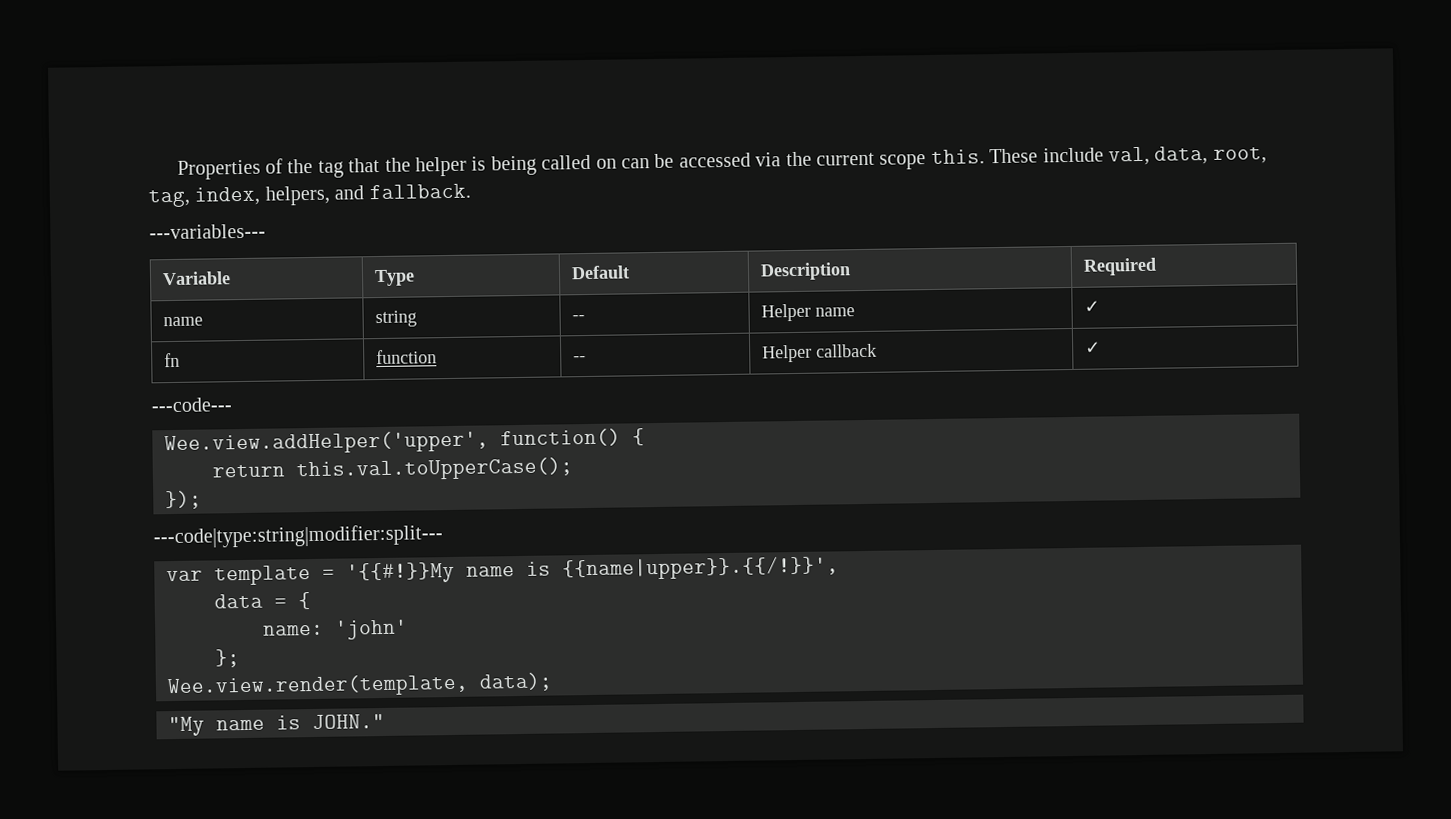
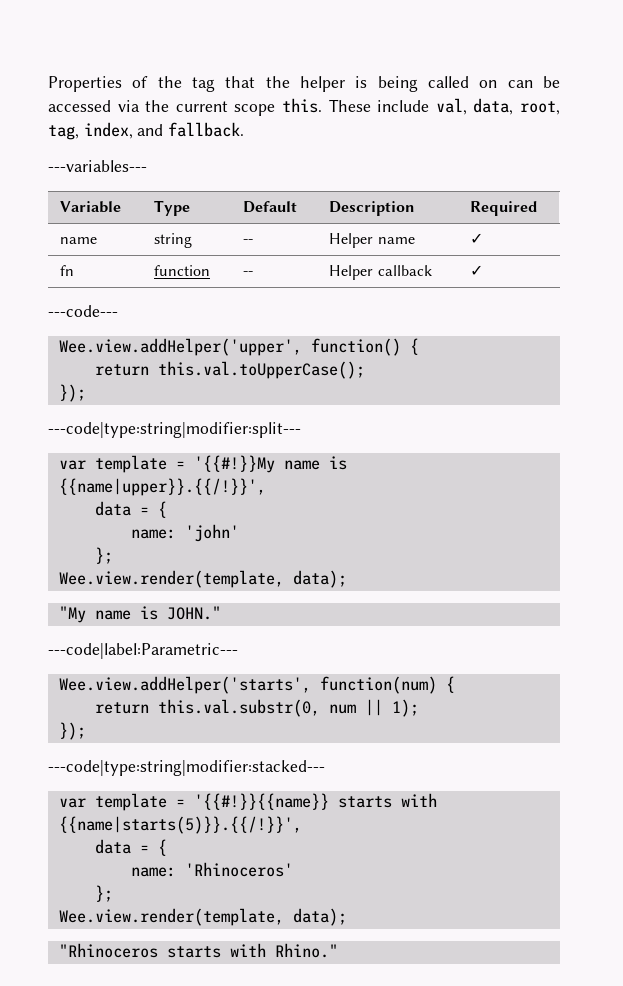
[264,185,330,206] helpers, -> (133, 130) none
(385, 721) none -> [48,643,238,659] [58,676,455,694] [94,699,419,717] [58,722,86,740] [48,760,325,776] [58,793,437,811] [58,816,302,834] [94,839,167,856] [130,862,293,877] [94,885,113,902] [58,908,347,926] [58,943,338,958] // ---code|label:Parametric--- // Wee.view.addHelper('starts', function(num) { // return this.val.substr(0, num || 1); // }); // ---code|type:string|modifier:stacked--- // var template = '{{#!}}{{name}} starts with {{name|starts(5)}}.{{/!}}', // data = { // name: 'Rhinoceros' // }; // Wee.view.render(template, data); // "Rhinoceros starts with Rhino."

